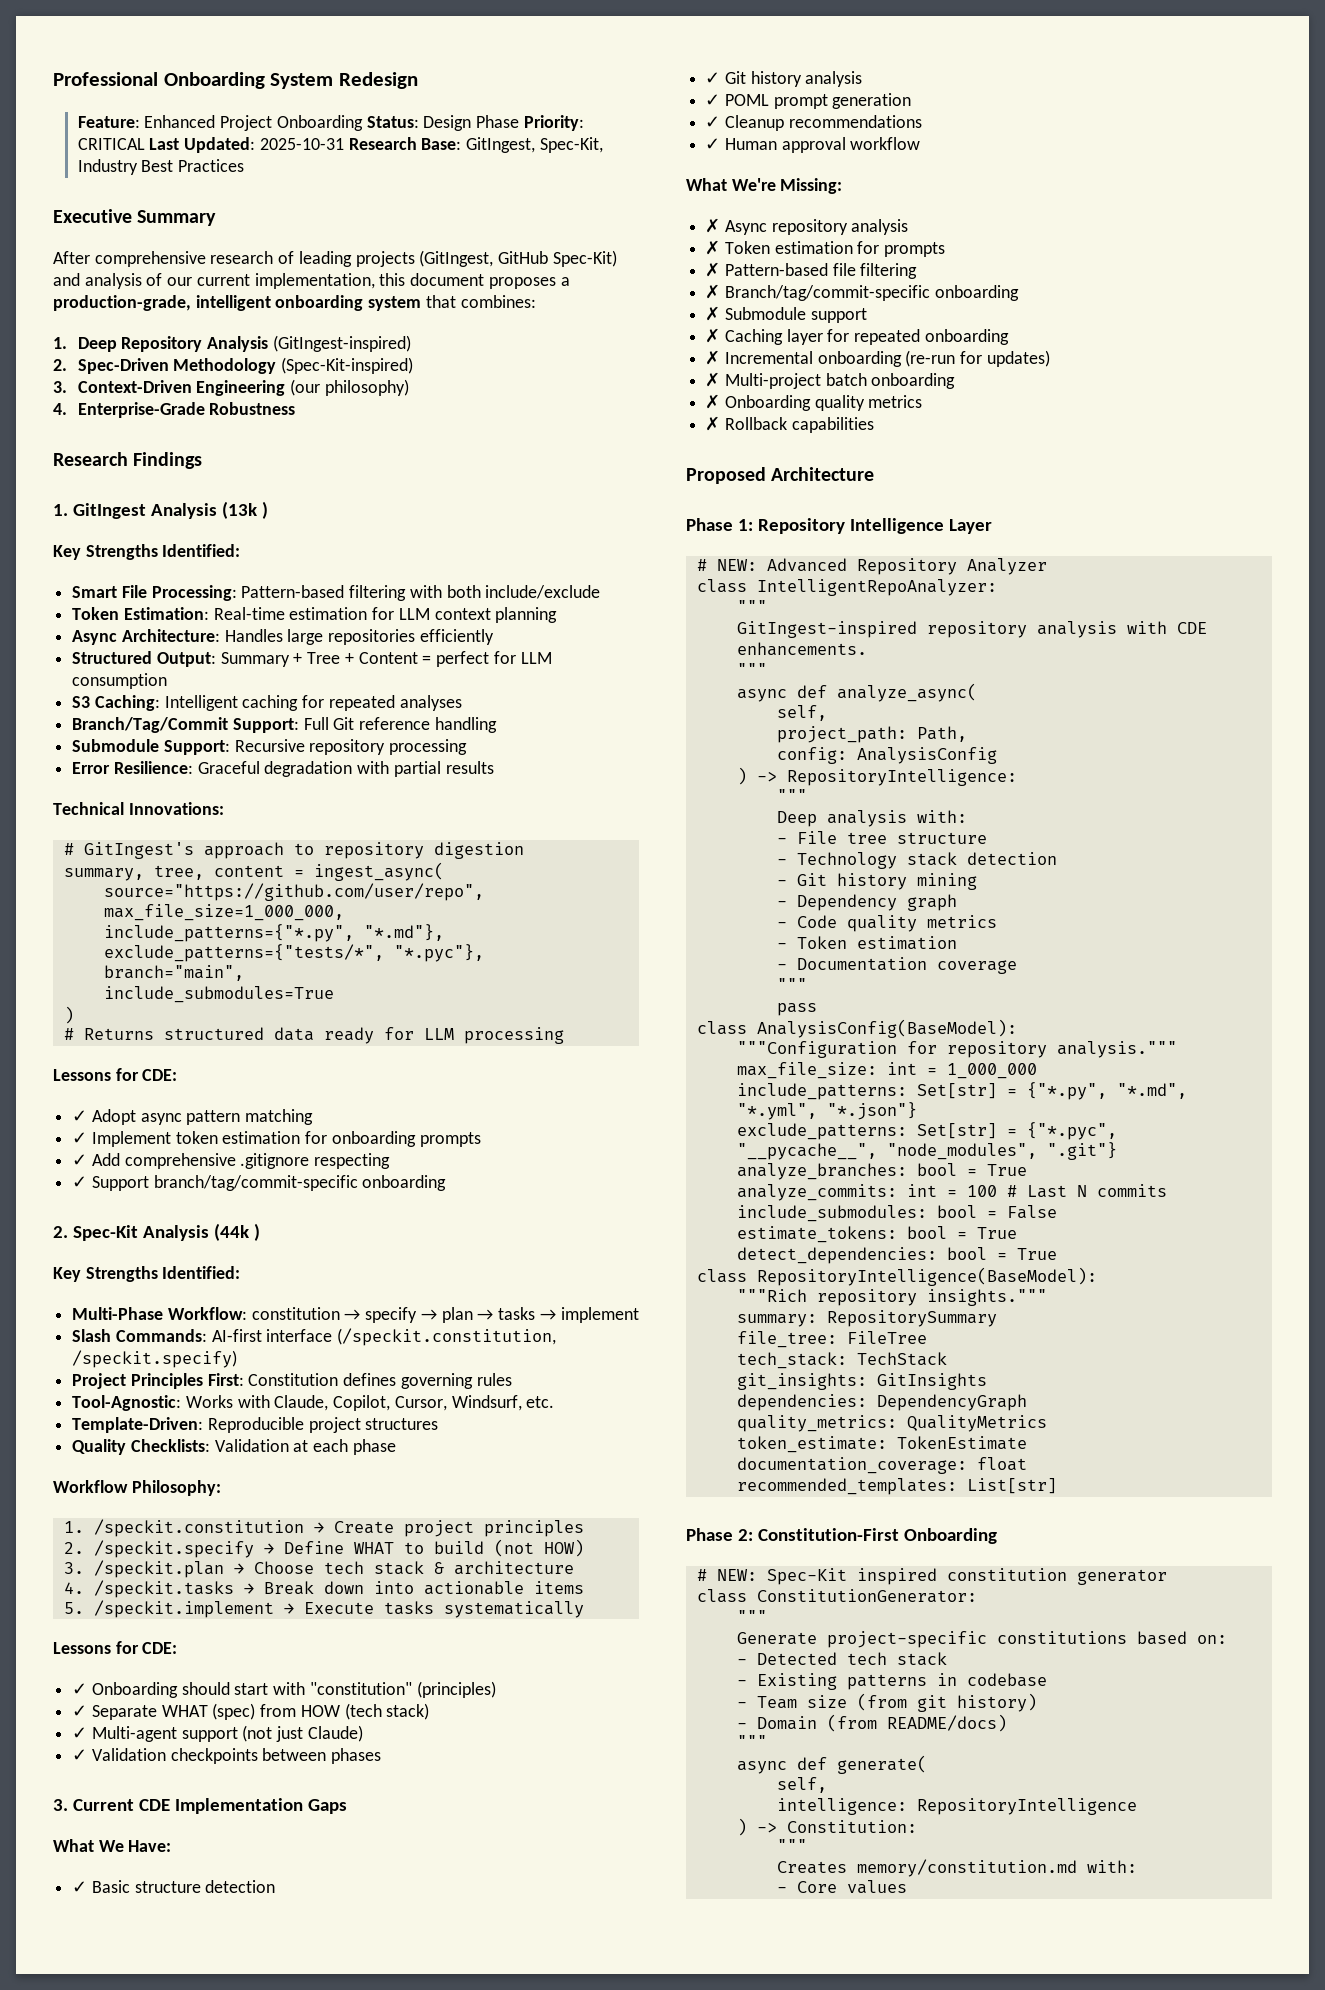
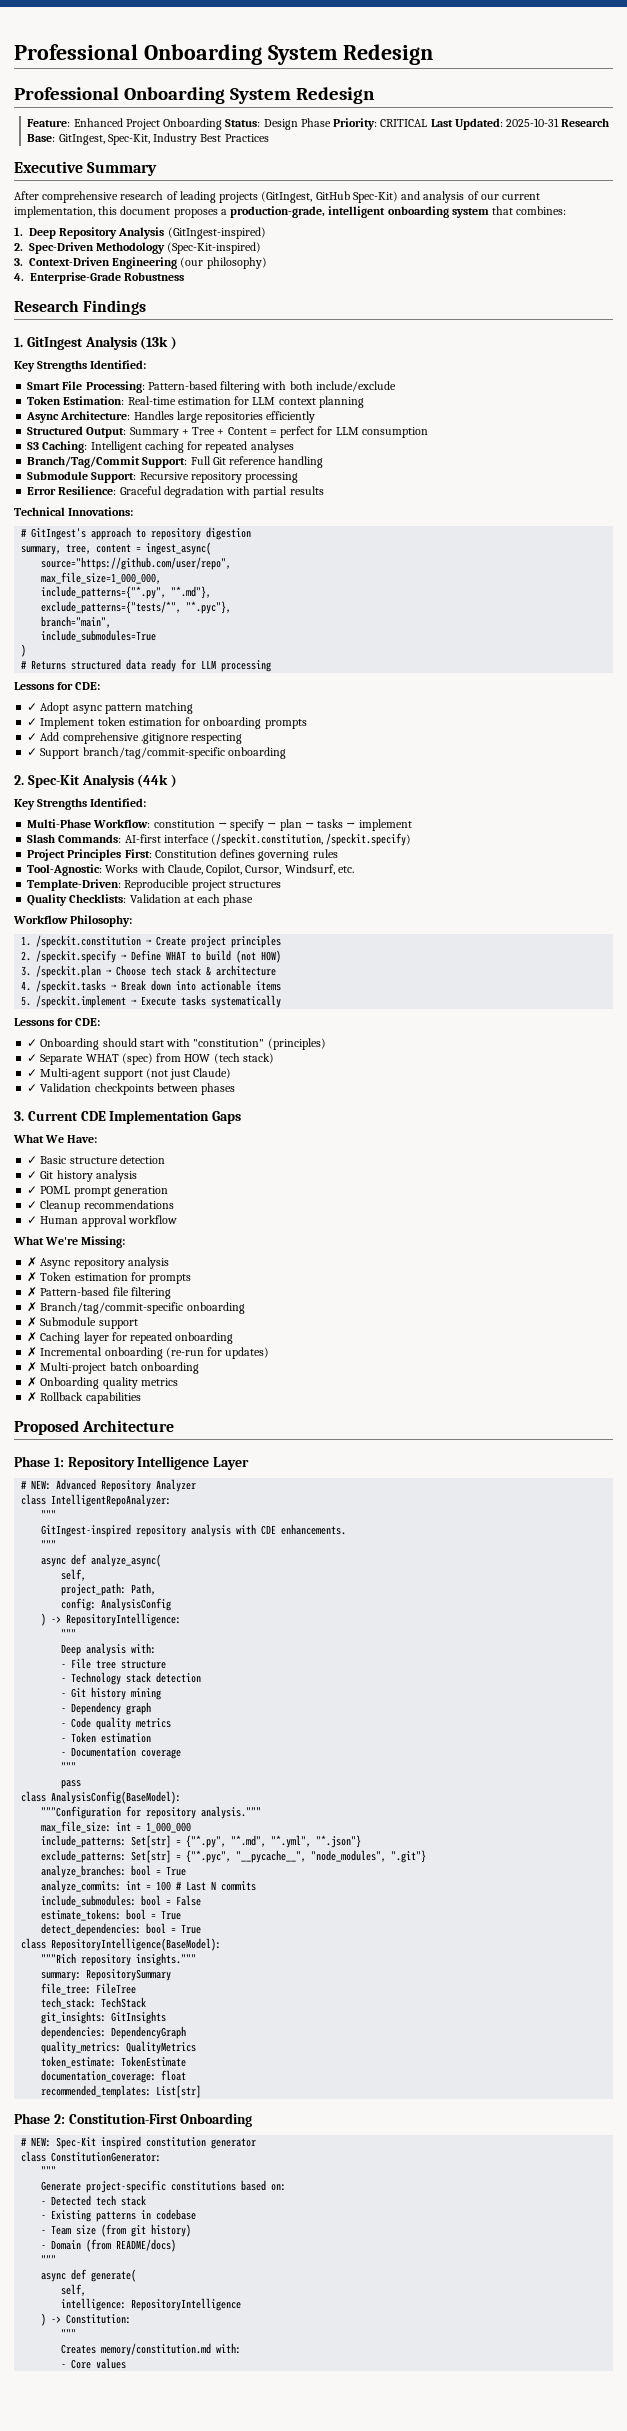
[53,72,418,89] Professional Onboarding System Redesign -> [14,44,434,65] [14,87,375,104] Professional Onboarding System Redesign // Professional Onboarding System Redesign

